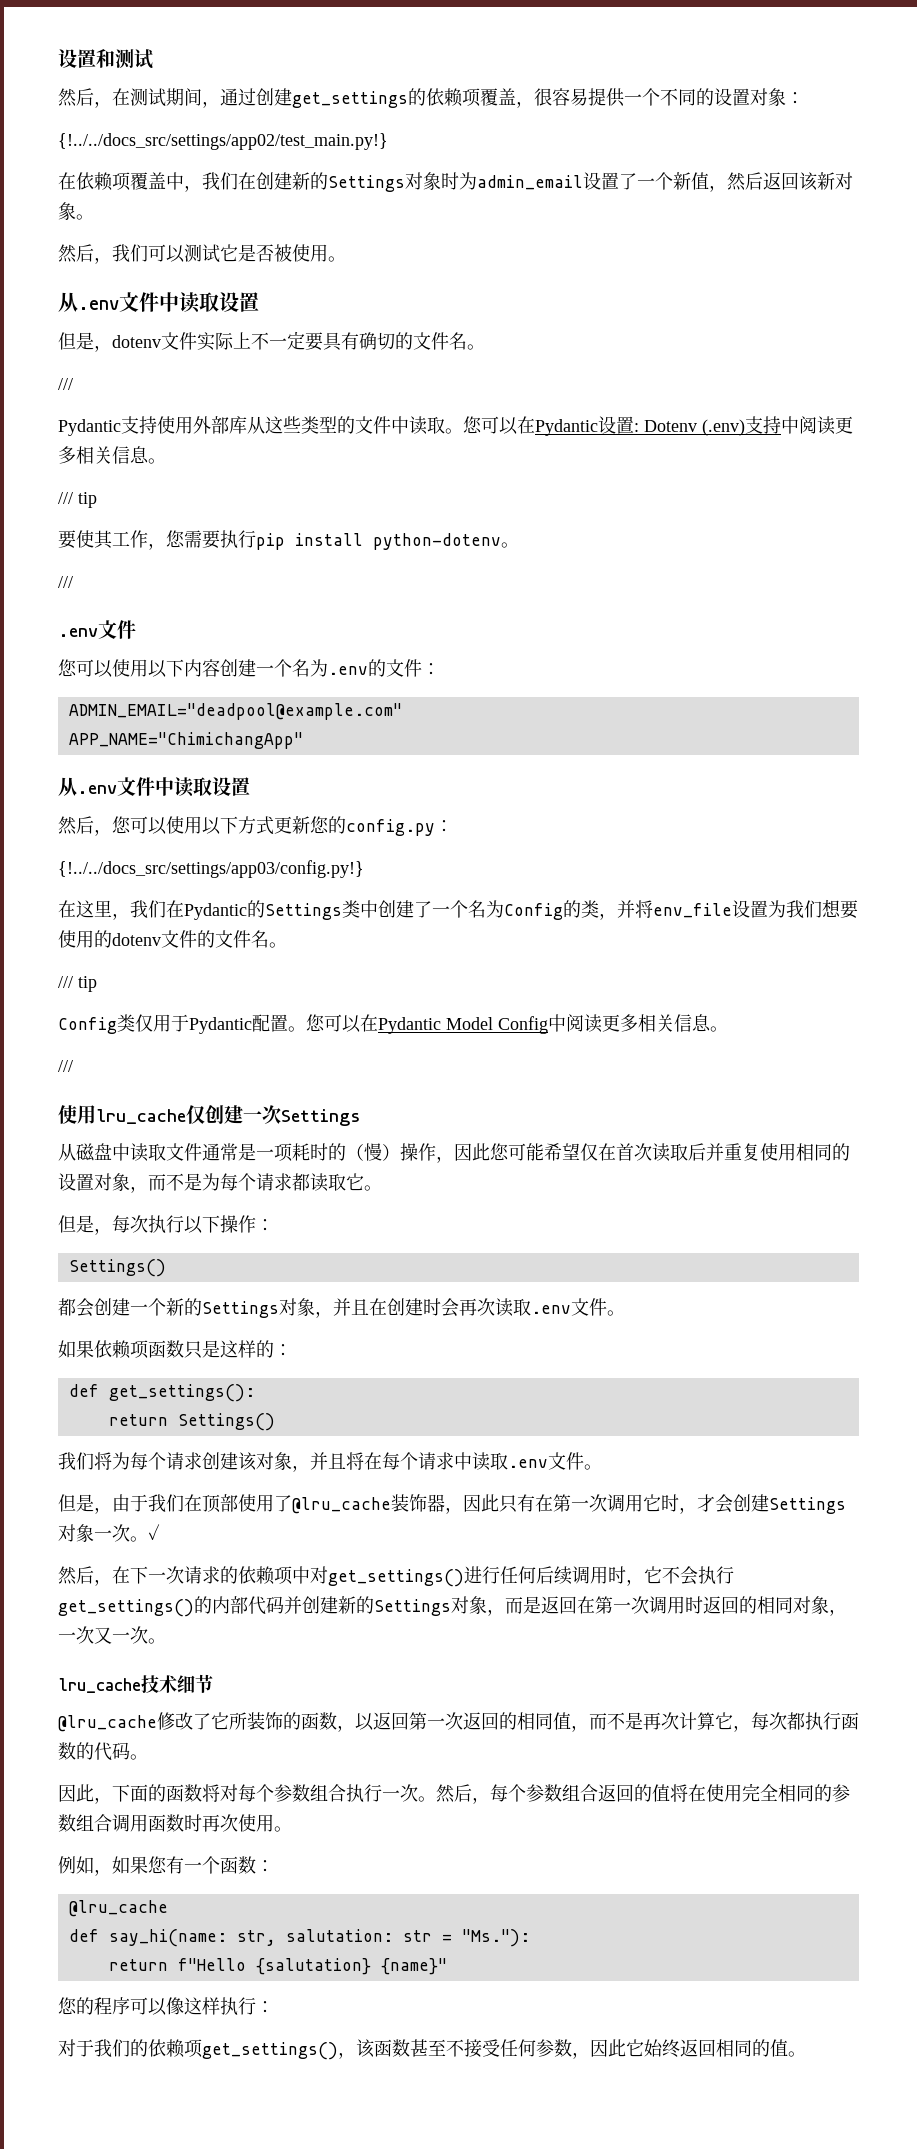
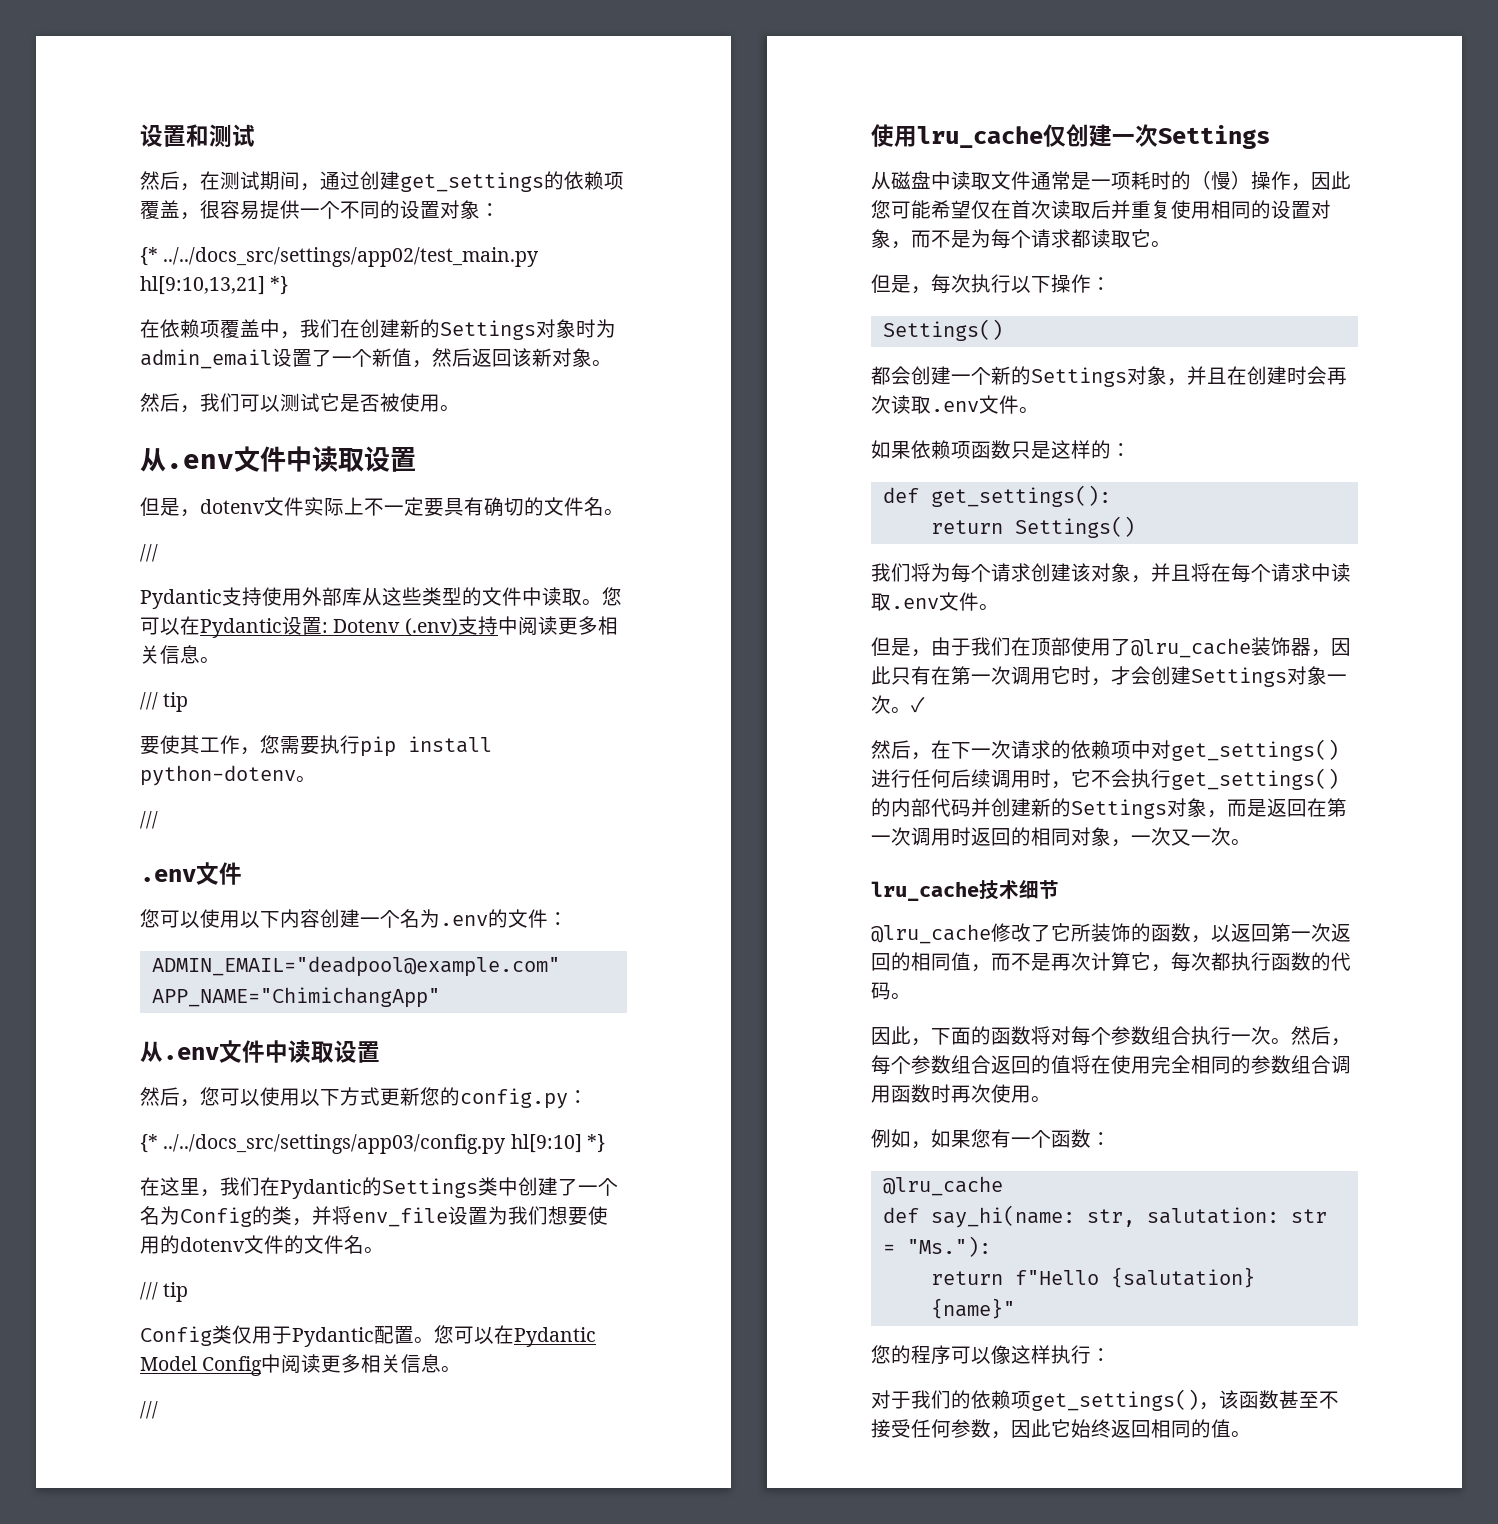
[58,133,388,150] {!../../docs_src/settings/app02/test_main.py!} -> [140,247,540,267] [140,276,289,295] {* ../../docs_src/settings/app02/test_main.py hl[9:10,13,21] *}
[58,860,364,878] {!../../docs_src/settings/app03/config.py!} -> [140,1134,605,1154] {* ../../docs_src/settings/app03/config.py hl[9:10] *}

